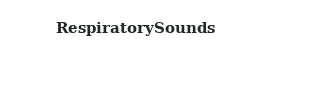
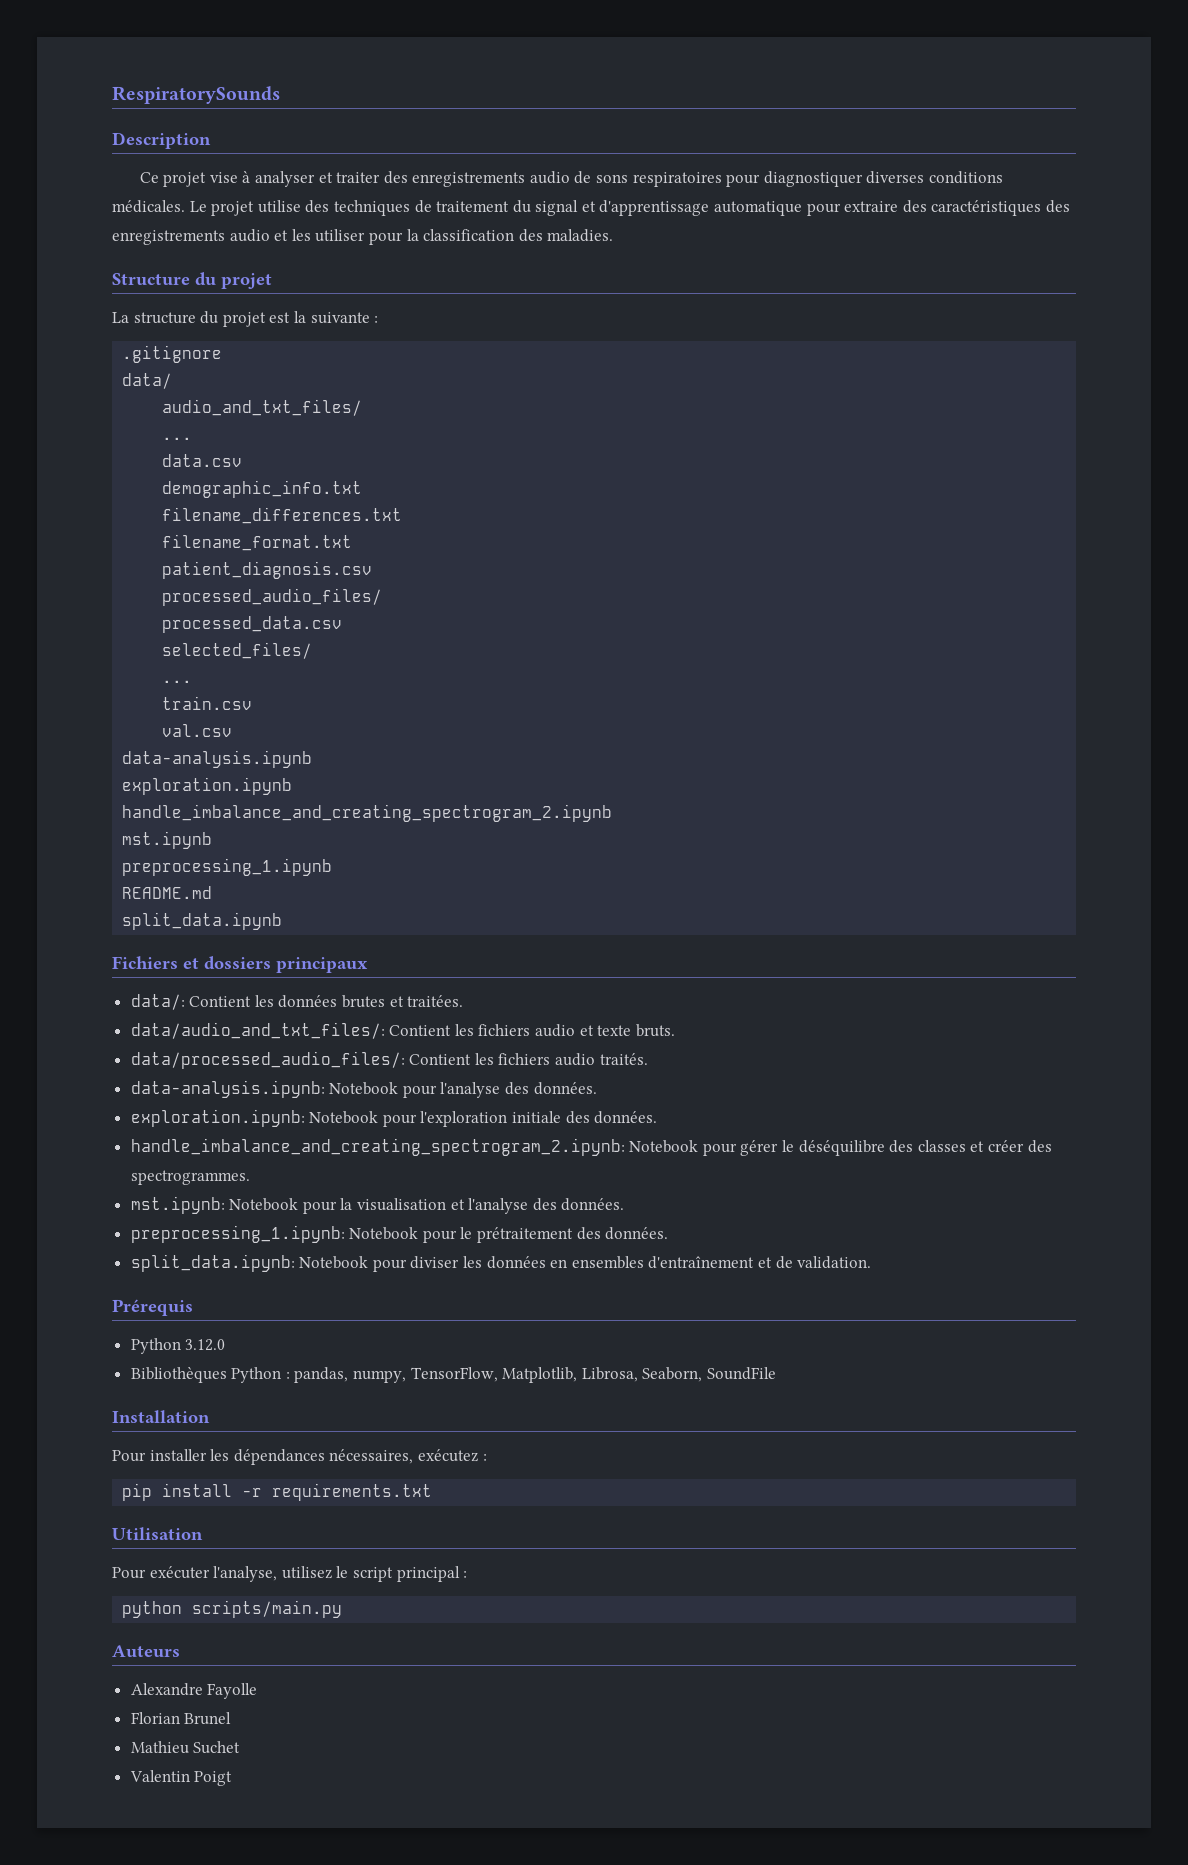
(215, 29) none -> [112,132,211,149] [139,171,1004,187] [112,200,1071,216] [112,229,614,245] [112,272,272,289] [112,311,379,327] [122,345,223,363] [122,373,173,389] [162,399,363,416] [162,437,193,440] [162,454,243,467] [162,480,363,498] [162,507,403,524] [162,534,353,551] [162,561,373,579] [162,588,383,606] [162,616,343,633] [162,642,313,659] [162,680,193,683] [162,696,253,710] [162,724,233,737] [122,750,313,768] [122,777,293,795] [122,804,613,822] [122,831,213,849] [122,858,333,876] [122,886,213,899] [122,912,283,930] [112,956,368,973] [130,994,464,1010] [130,1022,675,1039] [130,1051,648,1069] [130,1080,597,1098] [130,1109,658,1127] [130,1138,1052,1156] [130,1170,250,1185] [130,1196,625,1214] [130,1225,669,1243] [130,1254,872,1272] [112,1299,193,1316] [130,1338,226,1354] [130,1367,777,1383] [112,1410,210,1423] [112,1449,487,1465] [122,1483,433,1501] [112,1527,203,1540] [112,1566,468,1582] [122,1600,343,1618] [112,1645,180,1658] [130,1683,258,1699] [130,1712,232,1725] [130,1741,241,1754] [129,1770,233,1786] // Description // Ce projet vise à analyser et traiter des enregistrements audio de sons respiratoires pour diagnostiquer diverses conditions médicales. Le projet utilise des techniques de traitement du signal et d'apprentissage automatique pour extraire des caractéristiques des enregistrements audio et les utiliser pour la classification des maladies. // Structure du projet // La structure du projet est la suivante : // .gitignore // data/ // audio_and_txt_files/ // ... // data.csv // demographic_info.txt // filename_differences.txt // filename_format.txt // patient_diagnosis.csv // processed_audio_files/ // processed_data.csv // selected_files/ // ... // train.csv // val.csv // data-analysis.ipynb // exploration.ipynb // handle_imbalance_and_creating_spectrogram_2.ipynb // mst.ipynb // preprocessing_1.ipynb // README.md // split_data.ipynb // Fichiers et dossiers principaux // data/: Contient les données brutes et traitées. // data/audio_and_txt_files/: Contient les fichiers audio et texte bruts. // data/processed_audio_files/: Contient les fichiers audio traités. // data-analysis.ipynb: Notebook pour l'analyse des données. // exploration.ipynb: Notebook pour l'exploration initiale des données. // handle_imbalance_and_creating_spectrogram_2.ipynb: Notebook pour gérer le déséquilibre des classes et créer des spectrogrammes. // mst.ipynb: Notebook pour la visualisation et l'analyse des données. // preprocessing_1.ipynb: Notebook pour le prétraitement des données. // split_data.ipynb: Notebook pour diviser les données en ensembles d'entraînement et de validation. // Prérequis // Python 3.12.0 // Bibliothèques Python : pandas, numpy, TensorFlow, Matplotlib, Librosa, Seaborn, SoundFile // Installation // Pour installer les dépendances nécessaires, exécutez : // pip install -r requirements.txt // Utilisation // Pour exécuter l'analyse, utilisez le script principal : // python scripts/main.py // Auteurs // Alexandre Fayolle // Florian Brunel // Mathieu Suchet // Valentin Poigt

